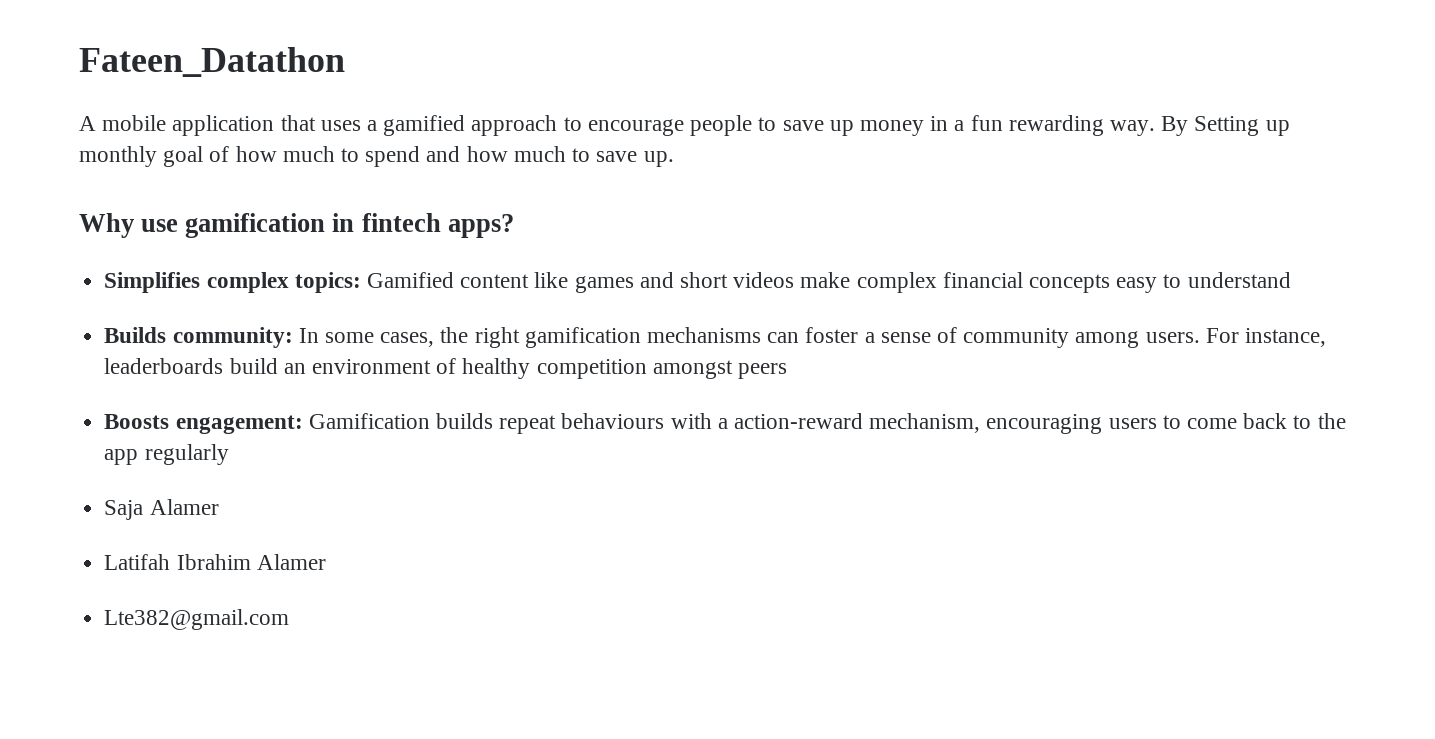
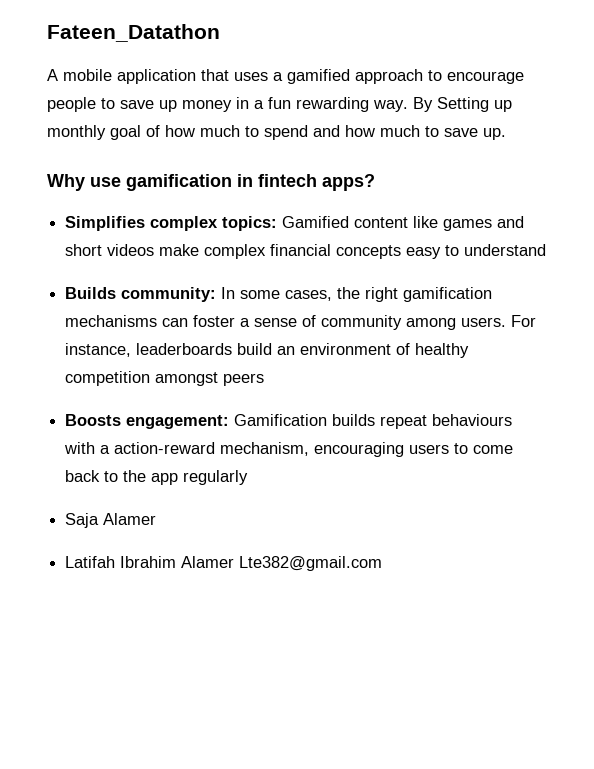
(326, 562) // -> (235, 562) none

